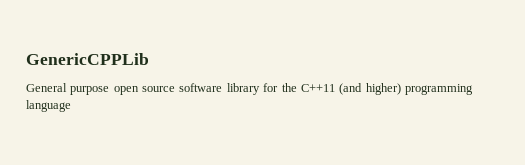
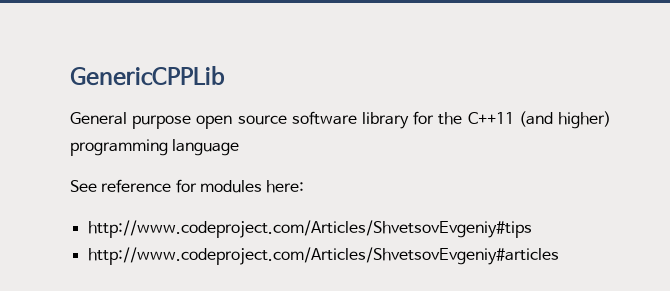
(71, 106) none -> [70,179,305,193] [87,220,532,238] [87,247,559,265] // See reference for modules here: // http://www.codeproject.com/Articles/ShvetsovEvgeniy#tips // http://www.codeproject.com/Articles/ShvetsovEvgeniy#articles

